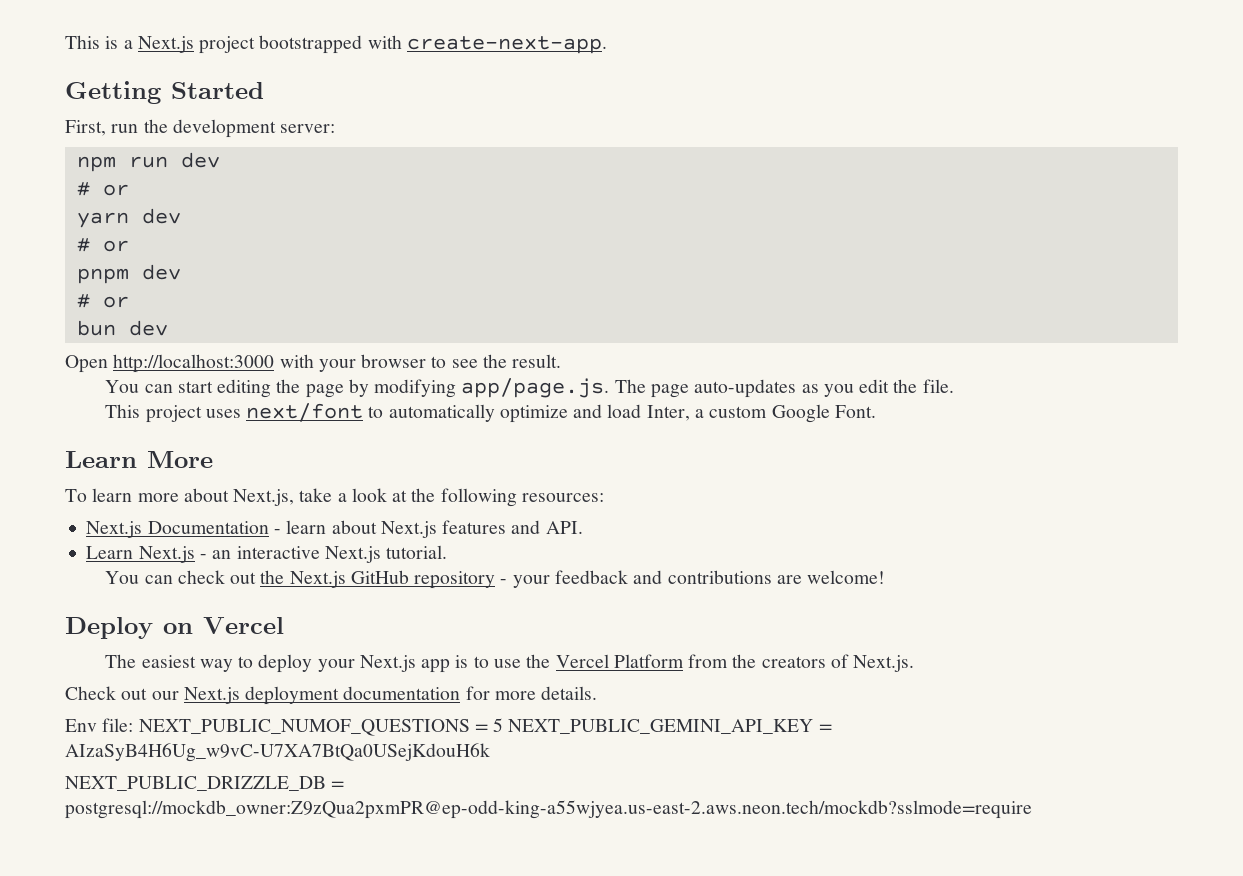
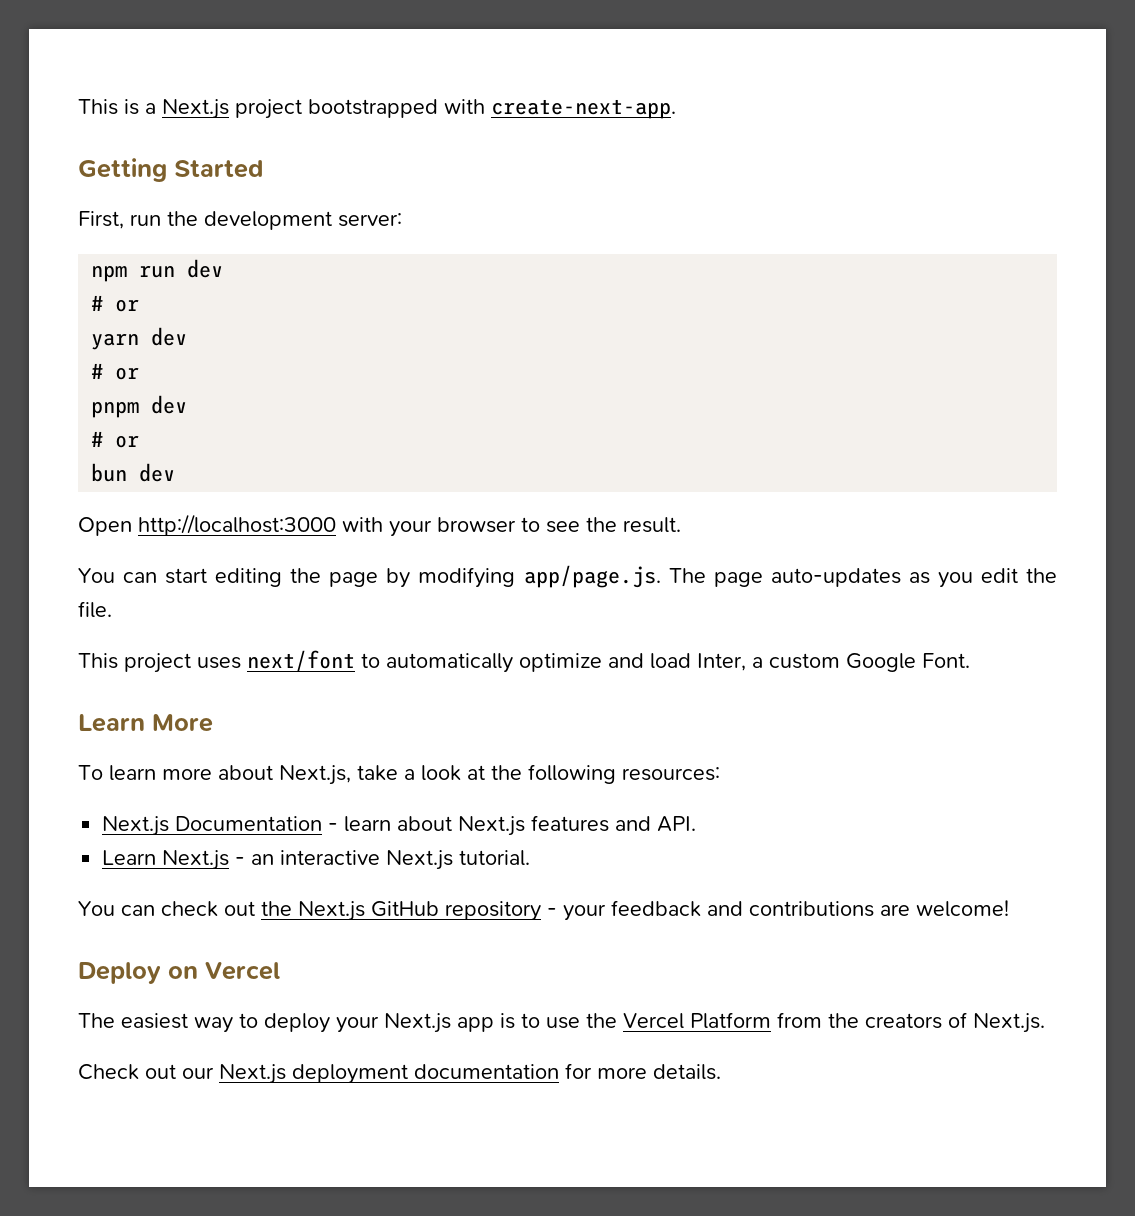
[65,718,832,736] [65,743,490,762] [65,776,345,791] [65,800,1032,819] // Env file: NEXT_PUBLIC_NUMOF_QUESTIONS = 5 NEXT_PUBLIC_GEMINI_API_KEY = AIzaSyB4H6Ug_w9vC-U7XA7BtQa0USejKdouH6k // NEXT_PUBLIC_DRIZZLE_DB = postgresql://mockdb_owner:Z9zQua2pxmPR@ep-odd-king-a55wjyea.us-east-2.aws.neon.tech/mockdb?sslmode=require -> (721, 1072) none

